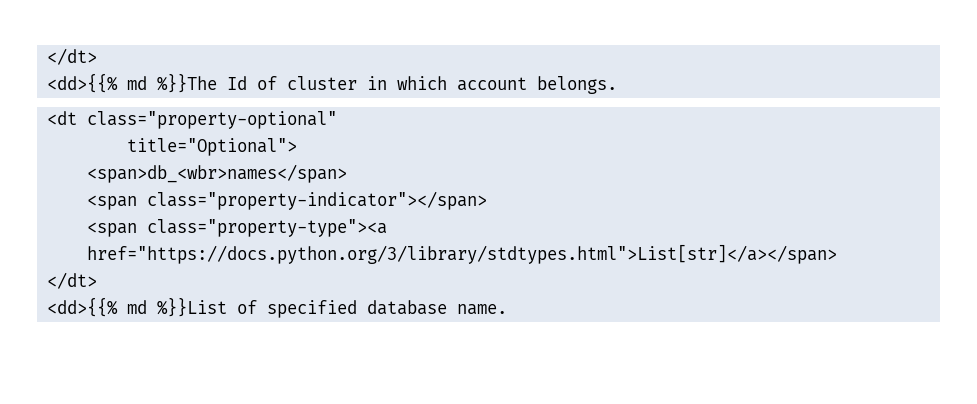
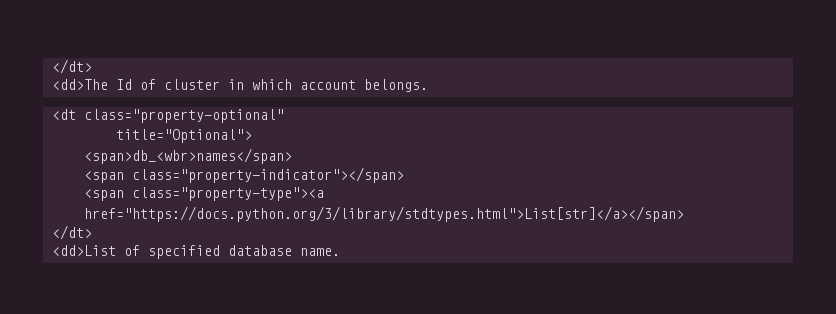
[46,48,97,65] [46,73,217,93] </dt> // <dd>{{% md %}}The -> [52,59,92,74] [52,79,108,90] </dt> // <dd>The
[46,297,227,317] <dd>{{% md %}}List -> [52,245,116,256] <dd>List

